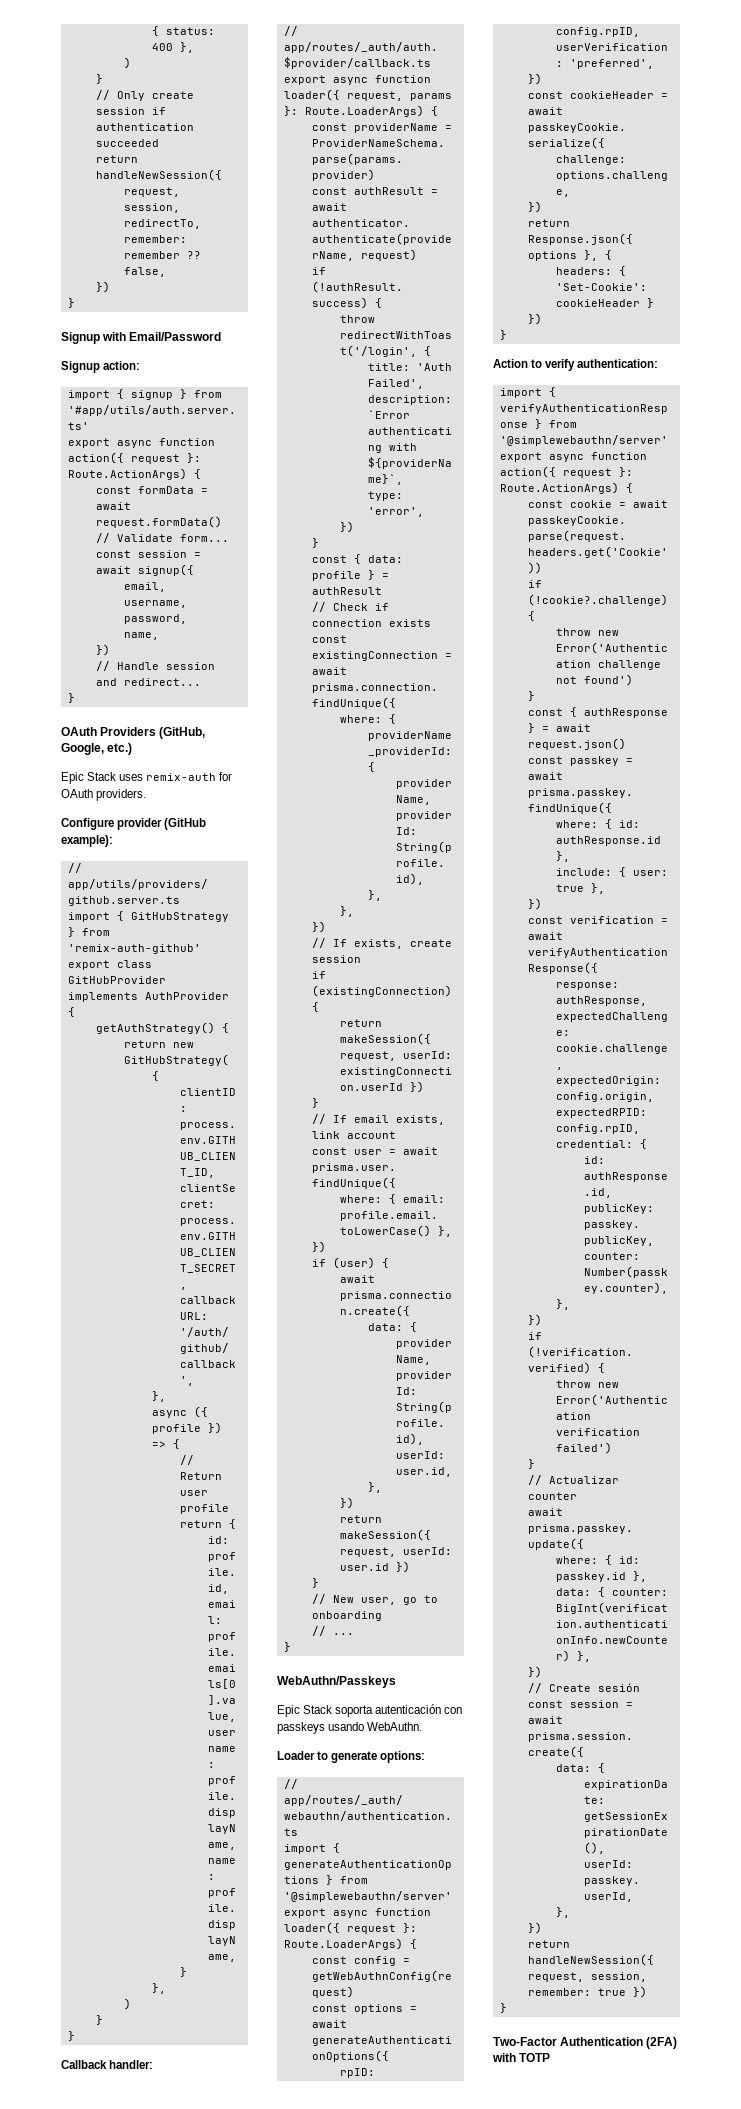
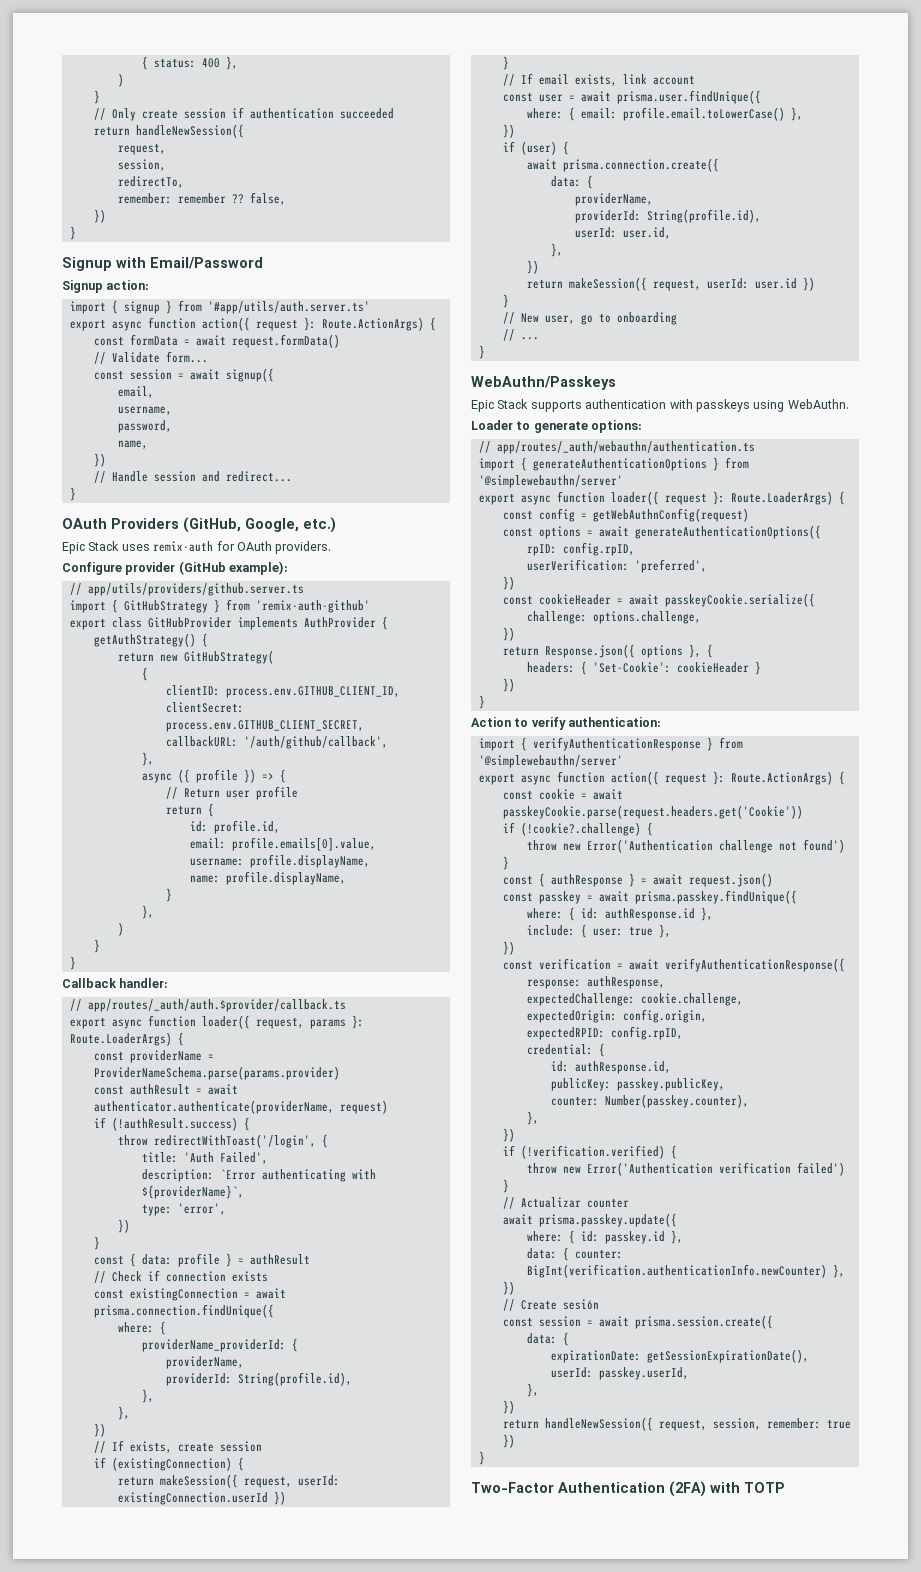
[335,1704,463,1717] [277,1722,365,1734] soporta autenticación con passkeys usando -> [530,399,785,412] supports authentication with passkeys using

